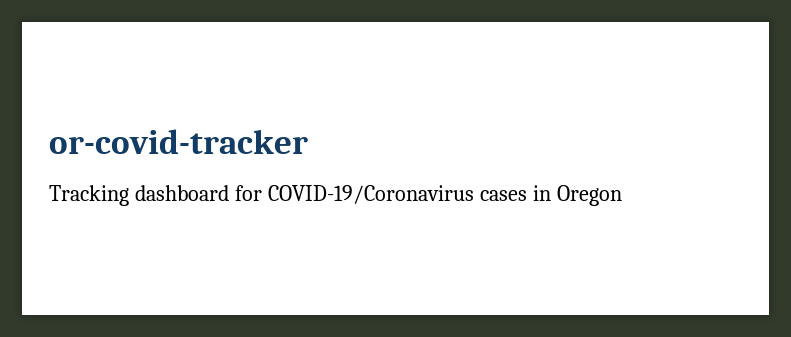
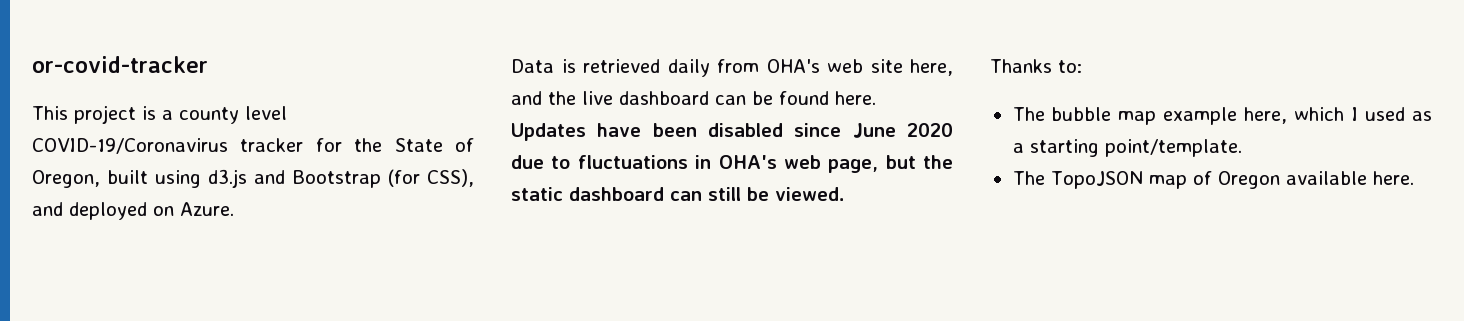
[49,185,622,206] Tracking dashboard for COVID-19/Coronavirus cases in Oregon -> [32,105,287,124] [32,138,474,154] [32,169,474,188] [32,202,234,220] [511,59,953,77] [511,91,876,105] [511,123,953,141] [511,155,953,173] [511,187,845,201] [990,59,1082,73] [1012,107,1432,125] [1012,139,1242,157] [1012,171,1414,189] This project is a county level COVID-19/Coronavirus tracker for the State of Oregon, built using d3.js and Bootstrap (for CSS), and deployed on Azure. // Data is retrieved daily from OHA's web site here, and the live dashboard can be found here. Updates have been disabled since June 2020 due to fluctuations in OHA's web page, but the static dashboard can still be viewed. // Thanks to: // The bubble map example here, which I used as a starting point/template. // The TopoJSON map of Oregon available here.

